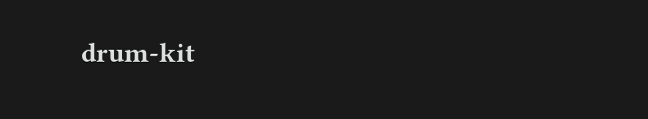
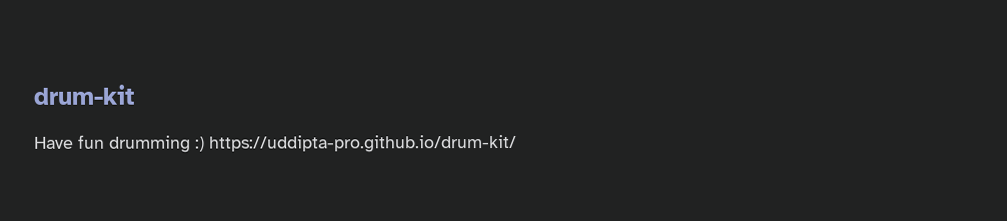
(196, 52) none -> [34,134,517,153] // Have fun drumming :) https://uddipta-pro.github.io/drum-kit/

